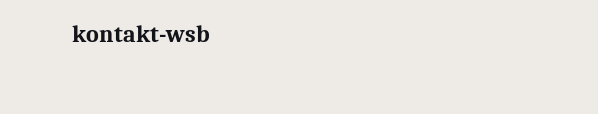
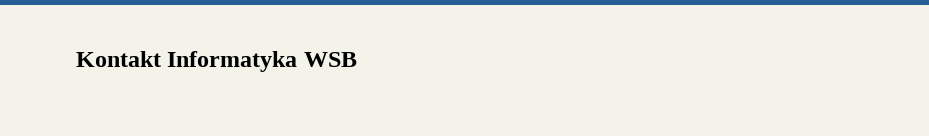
[72,25,210,42] kontakt-wsb -> [76,51,357,72] Kontakt Informatyka WSB

